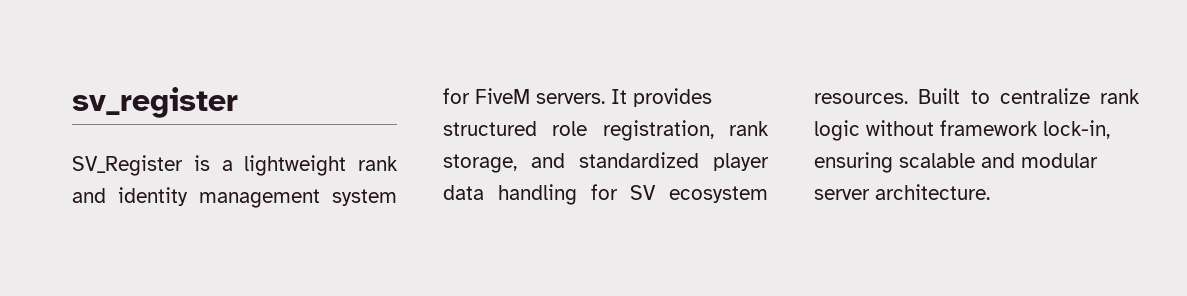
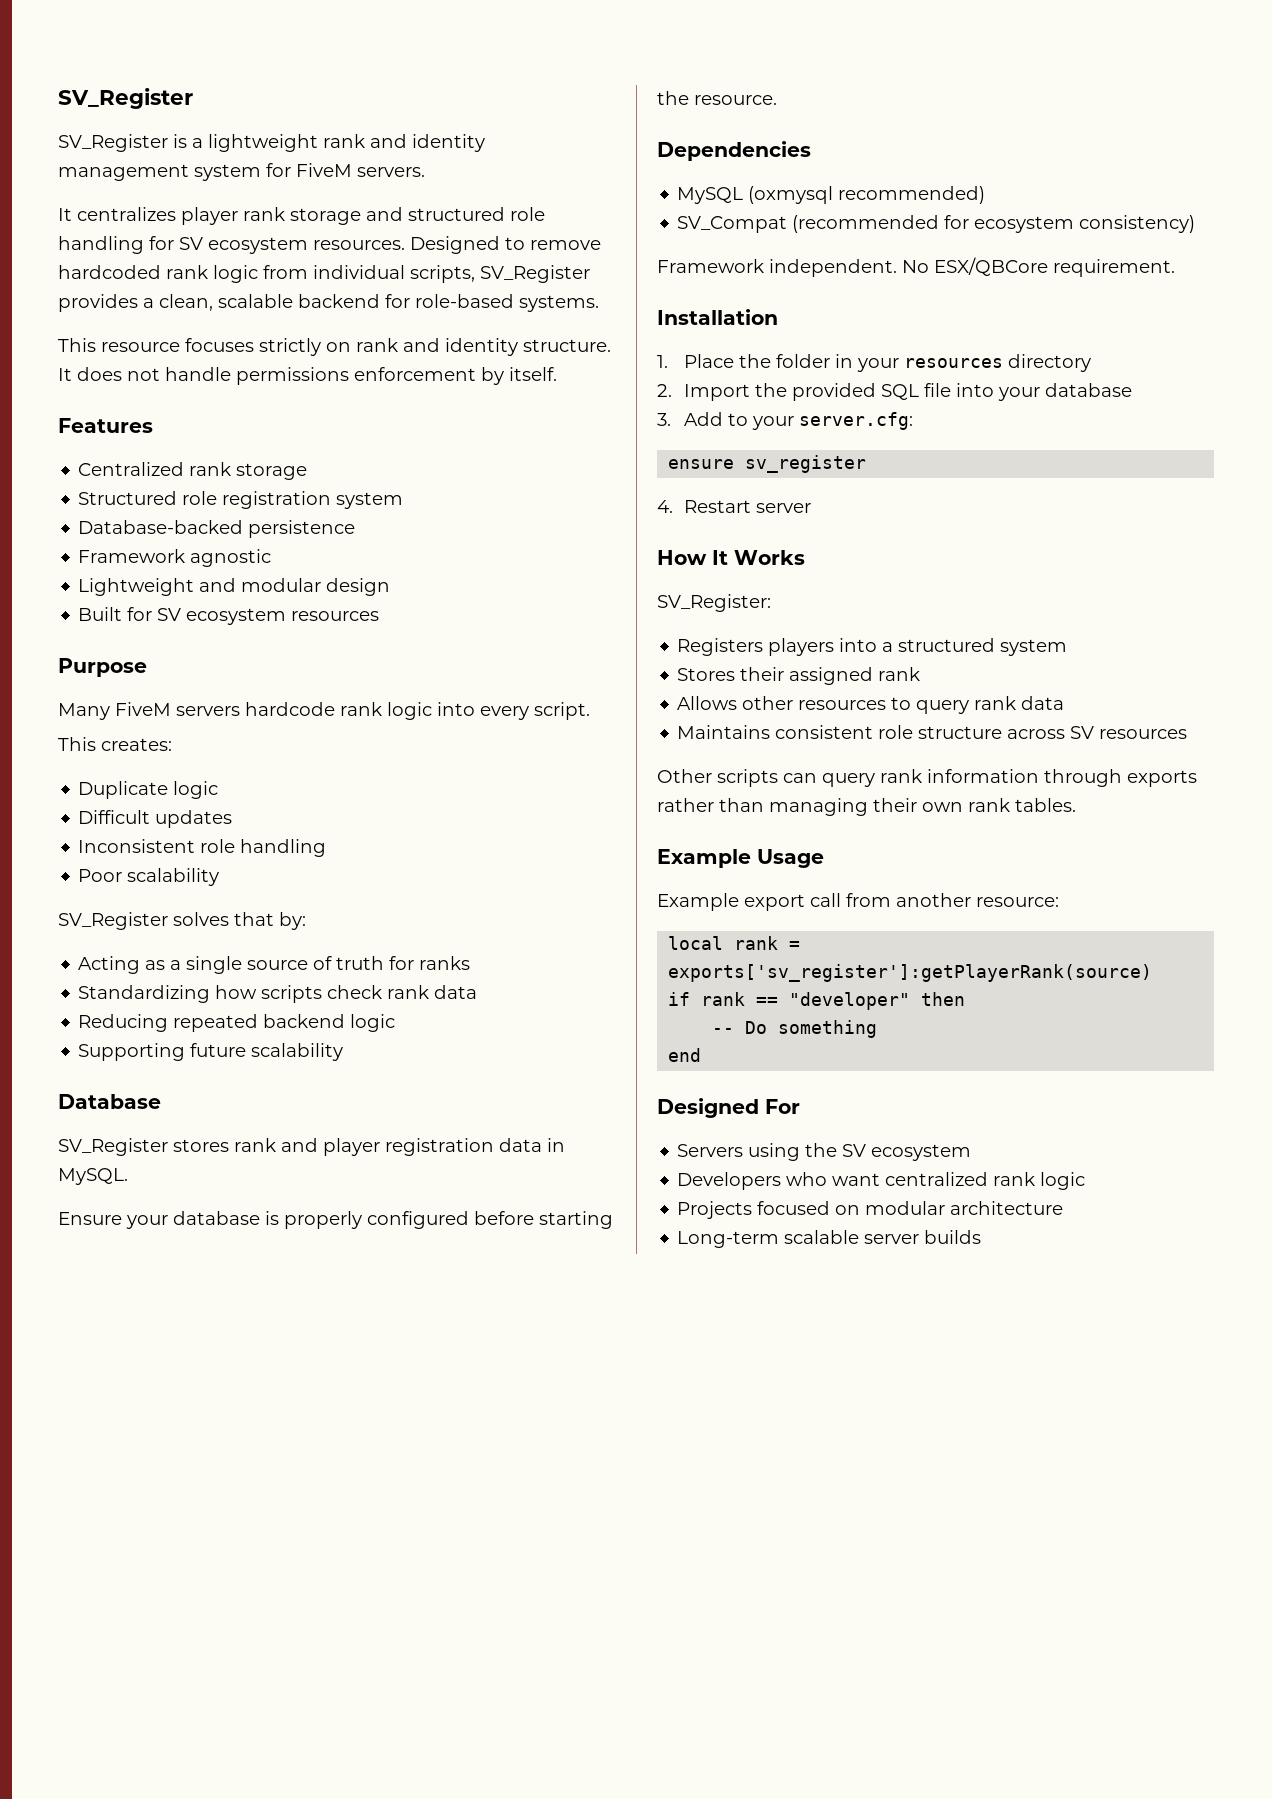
[72,87,238,118] sv_register -> [58,88,193,109] SV_Register
[611,88,712,107] [443,120,769,141] [443,152,769,173] [443,185,484,200] It provides structured role registration, rank storage, and standardized player data -> [58,207,545,225] // It centralizes player rank storage and structured role
[918,88,1140,104] [814,120,1110,141] [814,152,1098,173] [814,184,990,200] Built to centralize rank logic without framework lock-in, ensuring scalable and modular server architecture. -> [410,236,601,254] [58,265,590,283] [58,294,599,312] [58,338,611,356] [58,367,557,385] [58,418,153,433] [78,462,308,480] [78,491,404,509] [78,520,356,538] [78,549,272,567] [78,578,391,596] [78,607,380,625] [58,658,147,677] [58,702,590,720] [58,737,172,751] [78,781,219,799] [78,810,233,828] [78,839,327,857] [78,868,220,886] [58,912,306,930] [78,956,471,974] [78,985,478,1003] [78,1014,396,1032] [78,1043,344,1061] [58,1094,161,1109] [58,1138,565,1156] [58,1168,128,1185] [58,1211,613,1229] [657,91,777,105] [657,141,811,161] [677,186,986,204] [677,215,1196,233] [657,257,1175,277] [657,309,778,325] [657,354,1092,372] [657,383,1133,401] [657,412,914,430] [668,455,867,473] [657,500,812,513] [657,550,805,565] [657,594,771,612] [677,638,1068,656] [677,667,921,685] [677,696,1065,714] [677,725,1188,739] [657,769,1197,787] [657,798,1076,816] [657,849,824,868] [657,893,1059,911] [668,936,801,950] [668,964,1153,982] [668,992,966,1010] [712,1020,878,1038] [668,1048,702,1062] [657,1098,800,1118] [677,1143,972,1161] [677,1172,1086,1190] [677,1201,1064,1219] [677,1230,982,1248] Designed to remove hardcoded rank logic from individual scripts, SV_Register provides a clean, scalable backend for role-based systems. // This resource focuses strictly on rank and identity structure. It does not handle permissions enforcement by itself. // Features // Centralized rank storage // Structured role registration system // Database-backed persistence // Framework agnostic // Lightweight and modular design // Built for SV ecosystem resources // Purpose // Many FiveM servers hardcode rank logic into every script. // This creates: // Duplicate logic // Difficult updates // Inconsistent role handling // Poor scalability // SV_Register solves that by: // Acting as a single source of truth for ranks // Standardizing how scripts check rank data // Reducing repeated backend logic // Supporting future scalability // Database // SV_Register stores rank and player registration data in MySQL. // Ensure your database is properly configured before starting the resource. // Dependencies // MySQL (oxmysql recommended) // SV_Compat (recommended for ecosystem consistency) // Framework independent. No ESX/QBCore requirement. // Installation // 1. Place the folder in your resources directory // 2. Import the provided SQL file into your database // 3. Add to your server.cfg: // ensure sv_register // 4. Restart server // How It Works // SV_Register: // Registers players into a structured system // Stores their assigned rank // Allows other resources to query rank data // Maintains consistent role structure across SV resources // Other scripts can query rank information through exports rather than managing their own rank tables. // Example Usage // Example export call from another resource: // local rank = exports['sv_register']:getPlayerRank(source) // if rank == "developer" then // -- Do something // end // Designed For // Servers using the SV ecosystem // Developers who want centralized rank logic // Projects focused on modular architecture // Long-term scalable server builds

